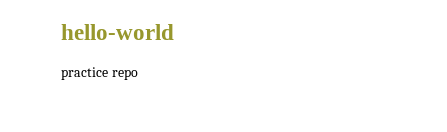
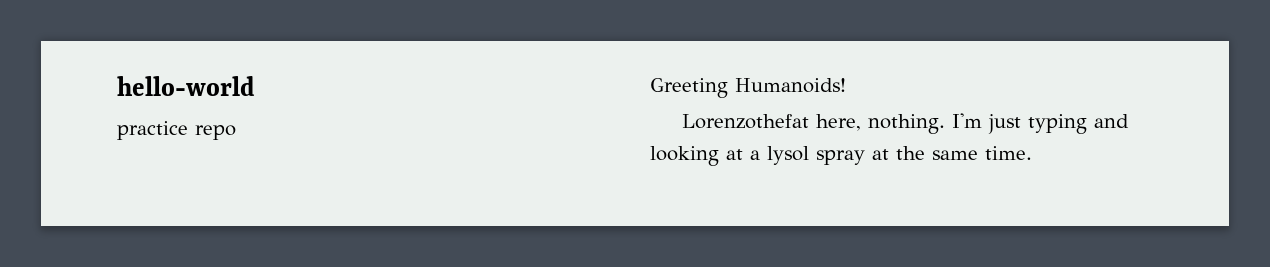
(138, 74) none -> [650,78,846,98] [682,113,1130,134] [650,146,1032,166] // Greeting Humanoids! // Lorenzothefat here, nothing. I'm just typing and looking at a lysol spray at the same time.

